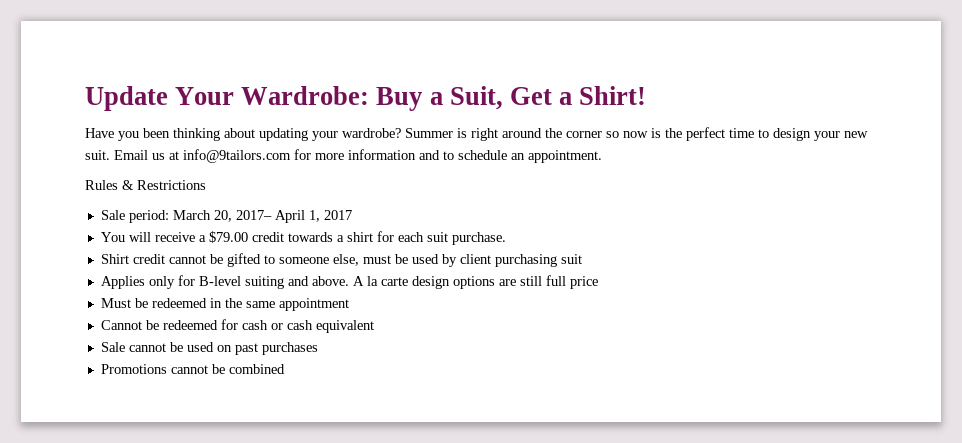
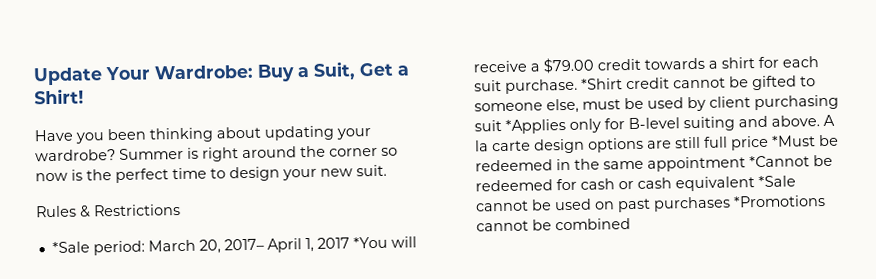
[114,149,602,163] Email us at info@9tailors.com for more information and to schedule an appointment. -> (387, 170) none
[100,210,125,220] Sale -> [51,241,90,254] *Sale
[100,232,125,242] // You -> [352,236,388,249] *You
[100,254,129,264] // Shirt -> [580,78,623,90] *Shirt
[100,276,145,289] // Applies -> [504,119,566,134] *Applies
[100,298,131,308] // Must -> [770,135,816,147] *Must
[100,320,142,330] // Cannot -> [748,155,810,168] *Cannot
[100,342,125,352] // Sale -> [757,175,796,188] *Sale
[100,364,167,374] // Promotions -> [732,194,826,208] *Promotions

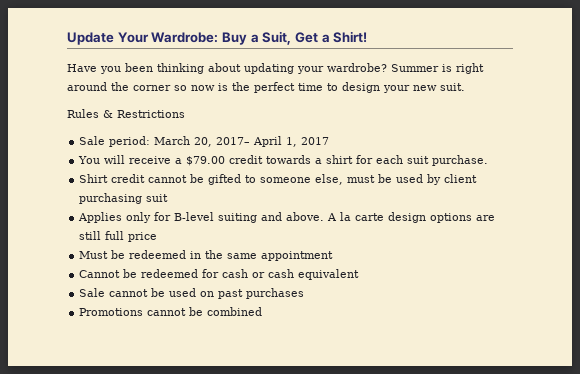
[51,241,90,254] *Sale -> [79,136,106,145] Sale
[352,236,388,249] *You -> [78,156,101,164] // You
[580,78,623,90] *Shirt -> [79,174,109,183] // Shirt
[504,119,566,134] *Applies -> [78,212,123,223] // Applies
[770,135,816,147] *Must -> [79,251,109,259] // Must
[748,155,810,168] *Cannot -> [79,270,121,278] // Cannot
[757,175,796,188] *Sale -> [79,288,106,297] // Sale
[732,194,826,208] *Promotions -> [79,308,144,316] // Promotions

